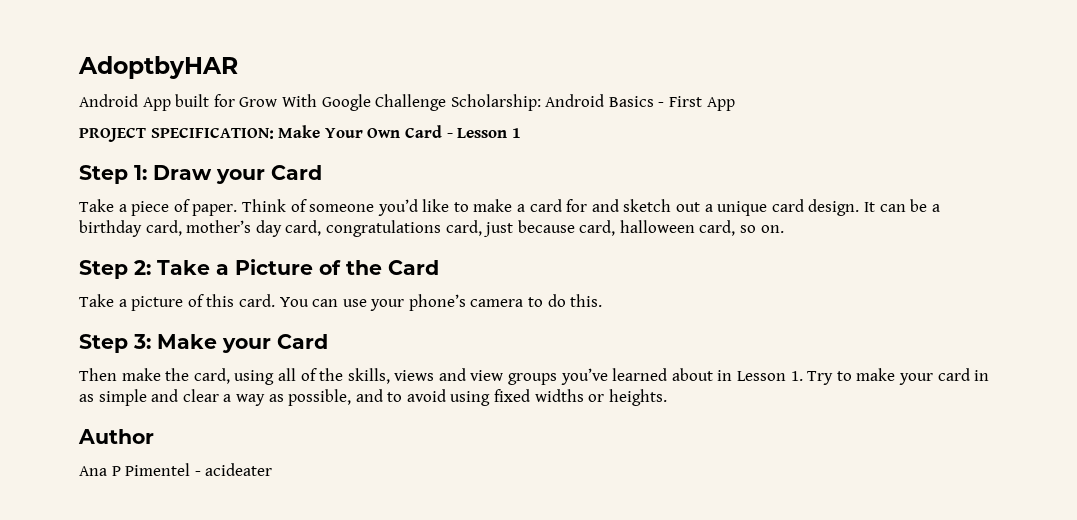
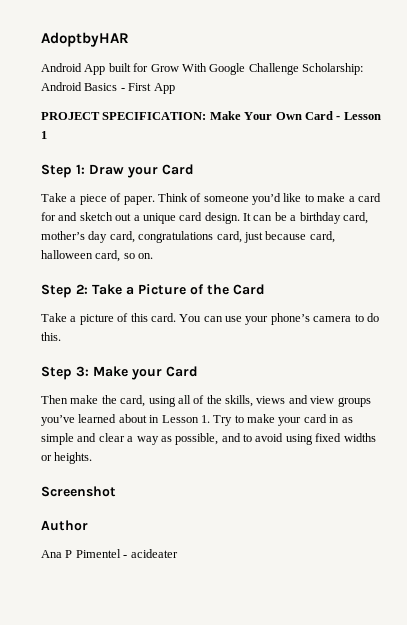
(667, 397) none -> [41,486,116,497] // Screenshot

